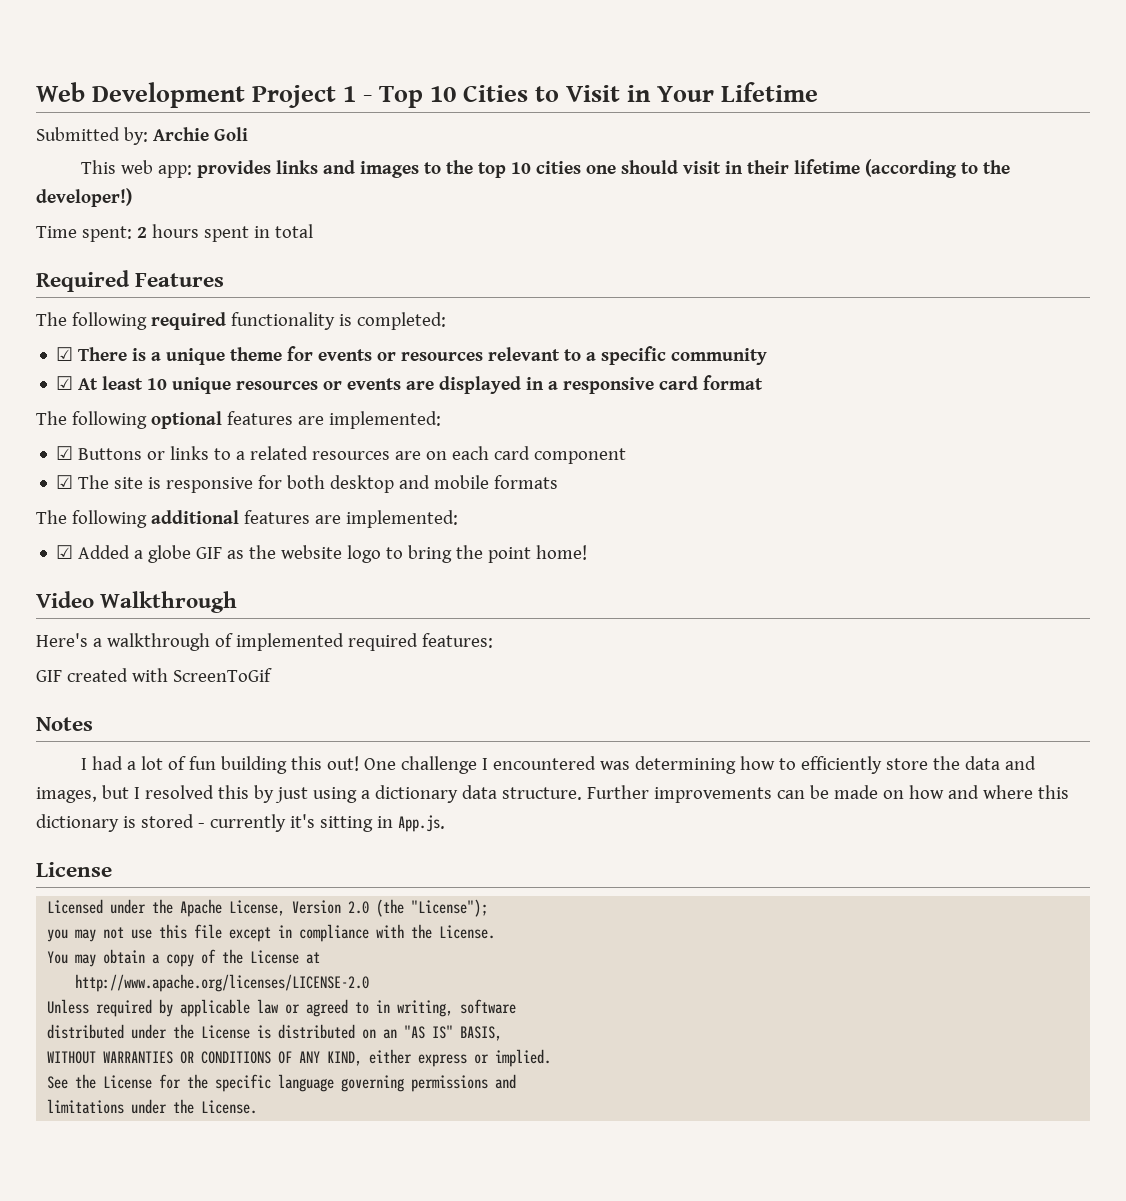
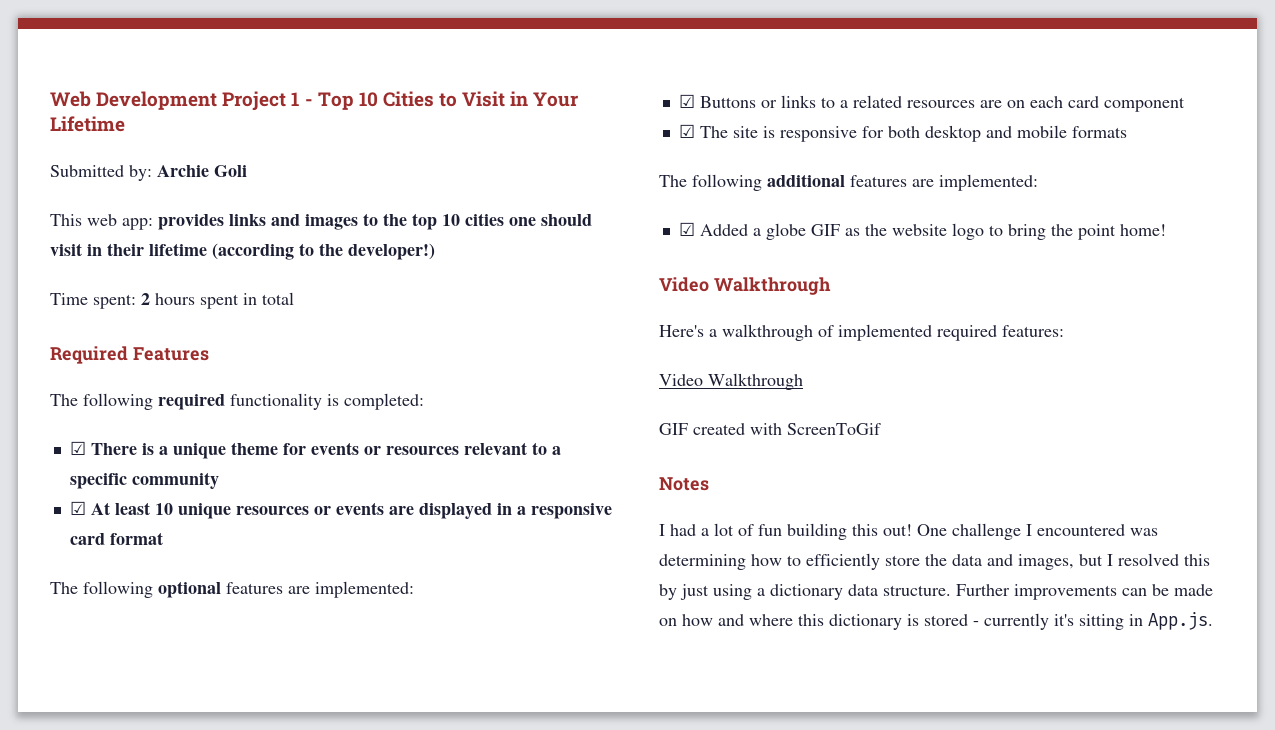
(493, 640) none -> [659,373,803,390] // Video Walkthrough
[36,862,112,877] [47,899,489,917] [47,924,496,942] [47,949,321,967] [75,974,370,992] [47,999,517,1017] [47,1024,503,1041] [47,1049,552,1067] [47,1074,517,1092] [47,1099,258,1114] // License // Licensed under the Apache License, Version 2.0 (the "License"); // you may not use this file except in compliance with the License. // You may obtain a copy of the License at // http://www.apache.org/licenses/LICENSE-2.0 // Unless required by applicable law or agreed to in writing, software // distributed under the License is distributed on an "AS IS" BASIS, // WITHOUT WARRANTIES OR CONDITIONS OF ANY KIND, either express or implied. // See the License for the specific language governing permissions and // limitations under the License. -> (1213, 621) none

